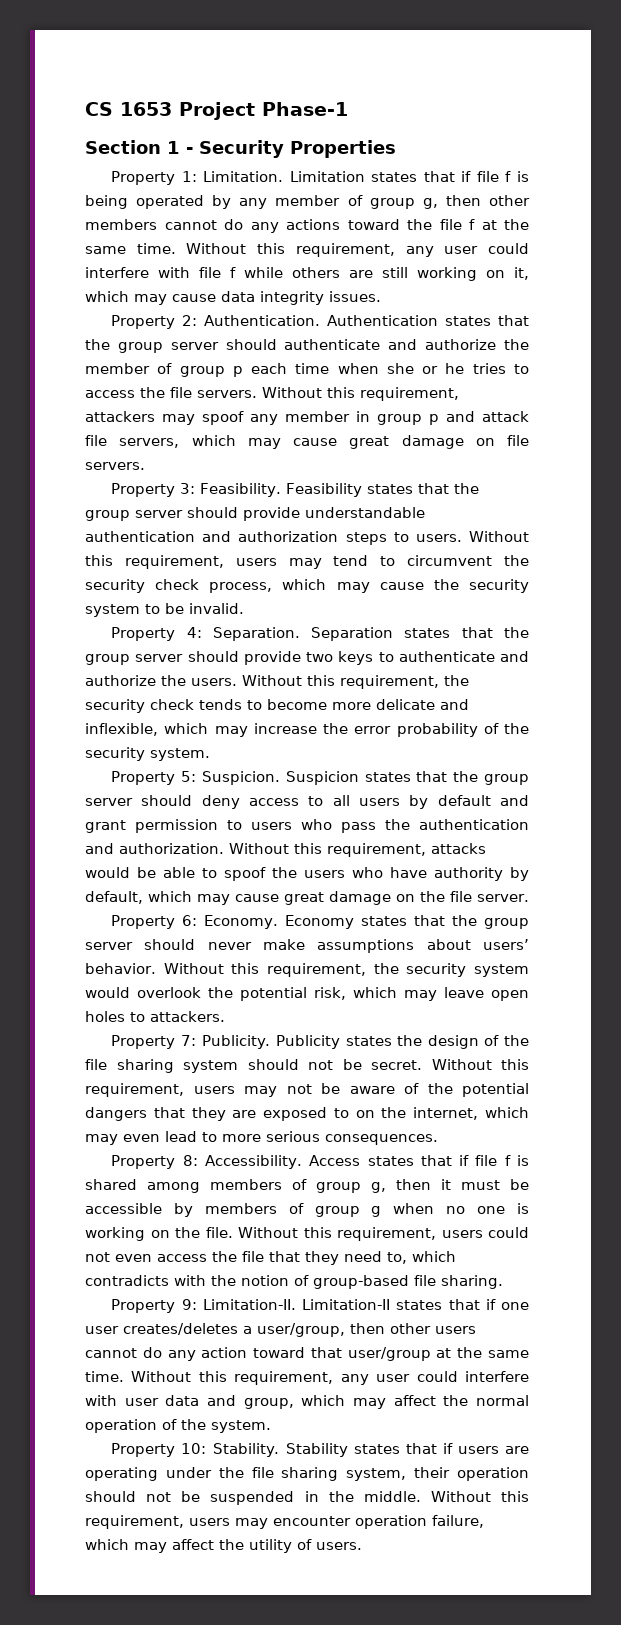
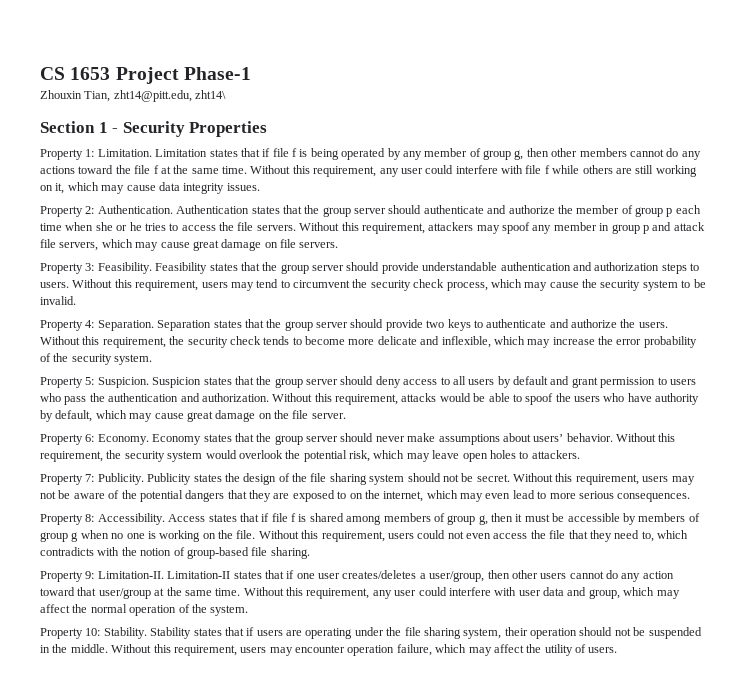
(348, 109) none -> [40,90,227,102] // Zhouxin Tian, zht14@pitt.edu, zht14\

